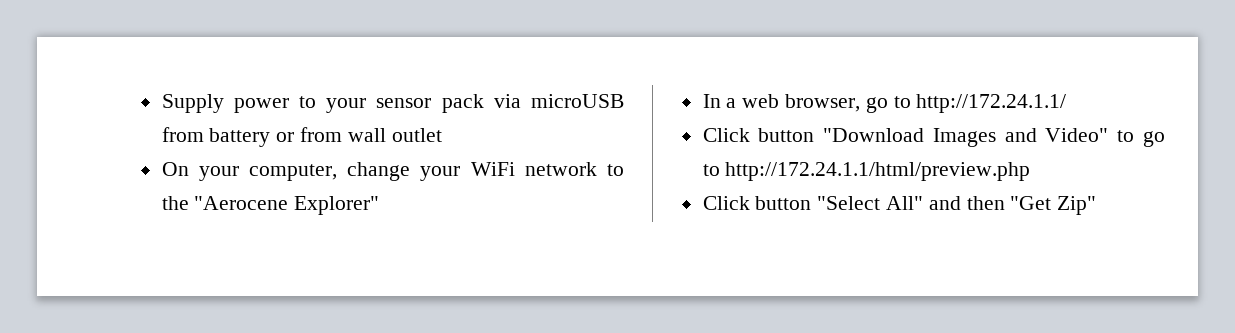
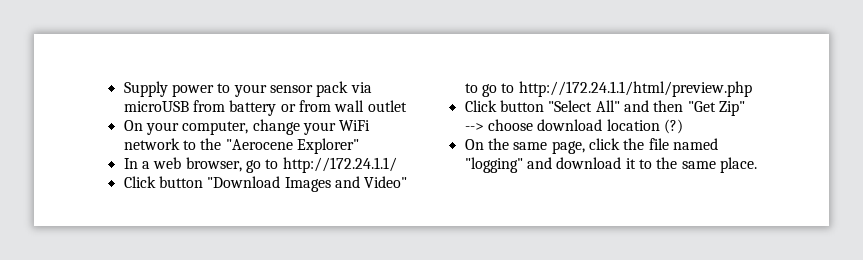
(1097, 205) none -> [464,119,683,134] [464,138,718,154] [464,157,757,173] --> choose download location (?) // On the same page, click the file named "logging" and download it to the same place.

